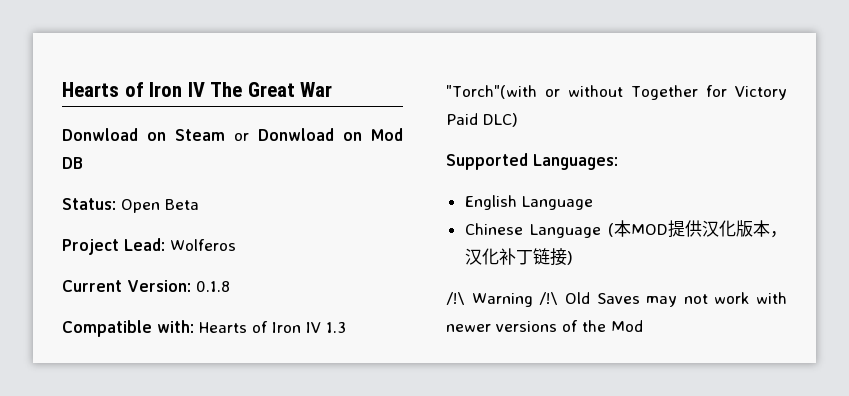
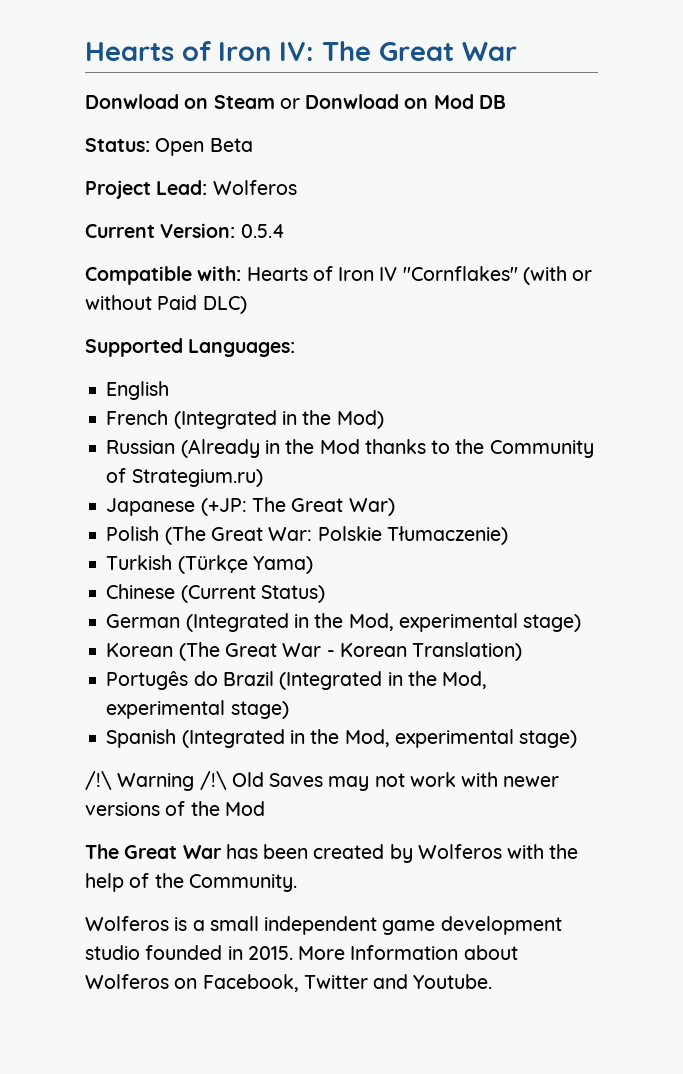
[62,82,205,97] Hearts of Iron IV -> [85,41,314,61] Hearts of Iron IV:
[195,281,230,292] 0.1.8 -> [240,224,285,238] 0.5.4
[326,322,346,333] [446,85,787,100] 1.3 "Torch"(with or without Together for Victory -> [402,266,593,285] [85,295,152,310] "Cornflakes" (with or without
[521,196,593,210] [464,220,787,238] [464,248,573,266] Language // Chinese Language (本MOD提供汉化版本，汉化补丁链接) -> [106,410,384,429] [106,439,594,458] [106,468,263,487] [106,497,395,516] [106,526,508,545] [106,555,313,574] [106,584,325,603] [106,613,582,632] [106,642,523,661] [106,671,488,690] [106,700,289,719] [106,729,578,748] // French (Integrated in the Mod) // Russian (Already in the Mod thanks to the Community of Strategium.ru) // Japanese (+JP: The Great War) // Polish (The Great War: Polskie Tłumaczenie) // Turkish (Türkçe Yama) // Chinese (Current Status) // German (Integrated in the Mod, experimental stage) // Korean (The Great War - Korean Translation) // Portugês do Brazil (Integrated in the Mod, experimental stage) // Spanish (Integrated in the Mod, experimental stage)
(643, 326) none -> [85,844,579,863] [85,873,297,892] [85,916,562,935] [85,945,518,960] [85,974,493,992] // The Great War has been created by Wolferos with the help of the Community. // Wolferos is a small independent game development studio founded in 2015. More Information about Wolferos on Facebook, Twitter and Youtube.

